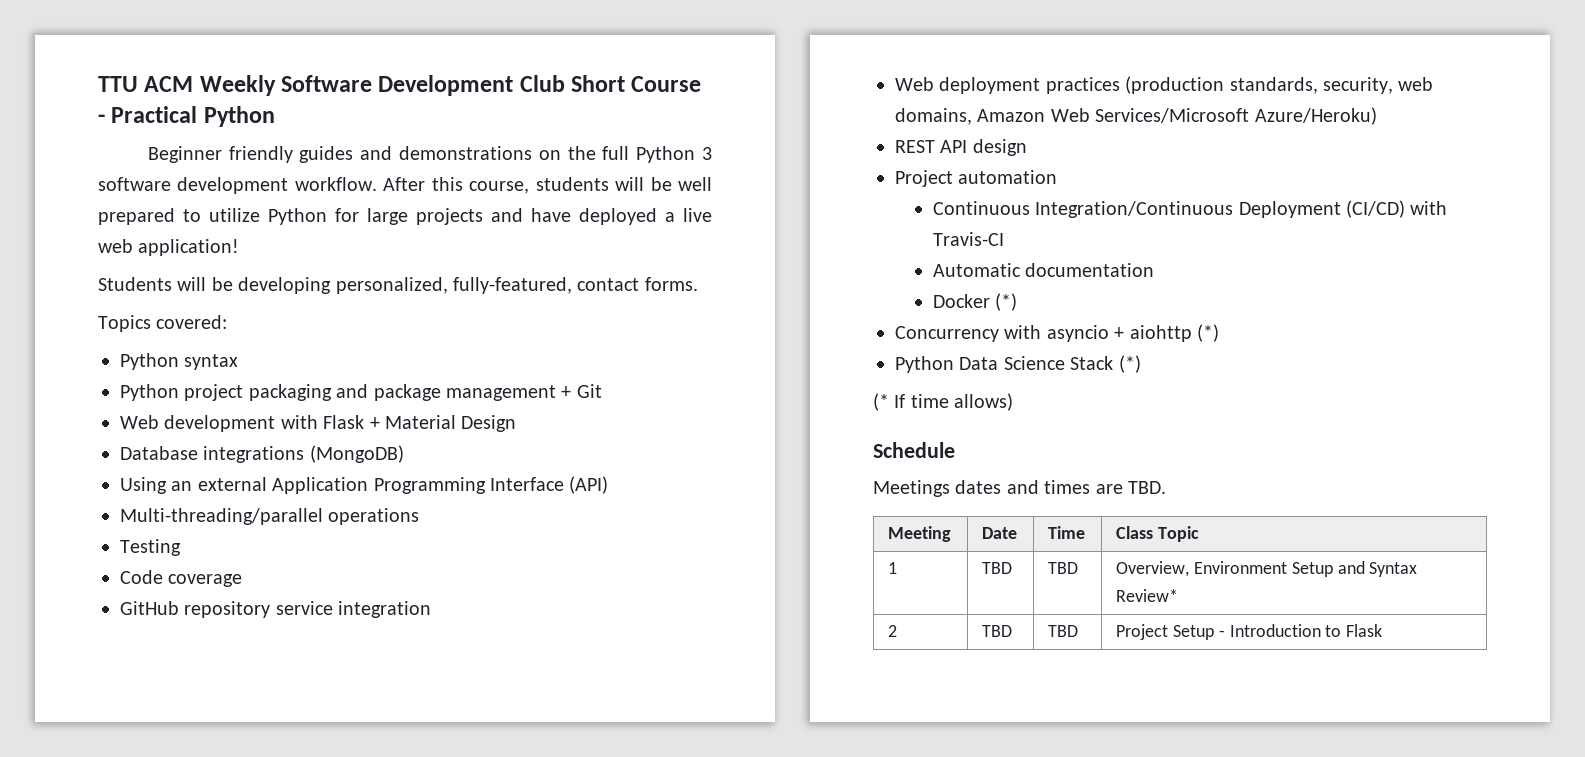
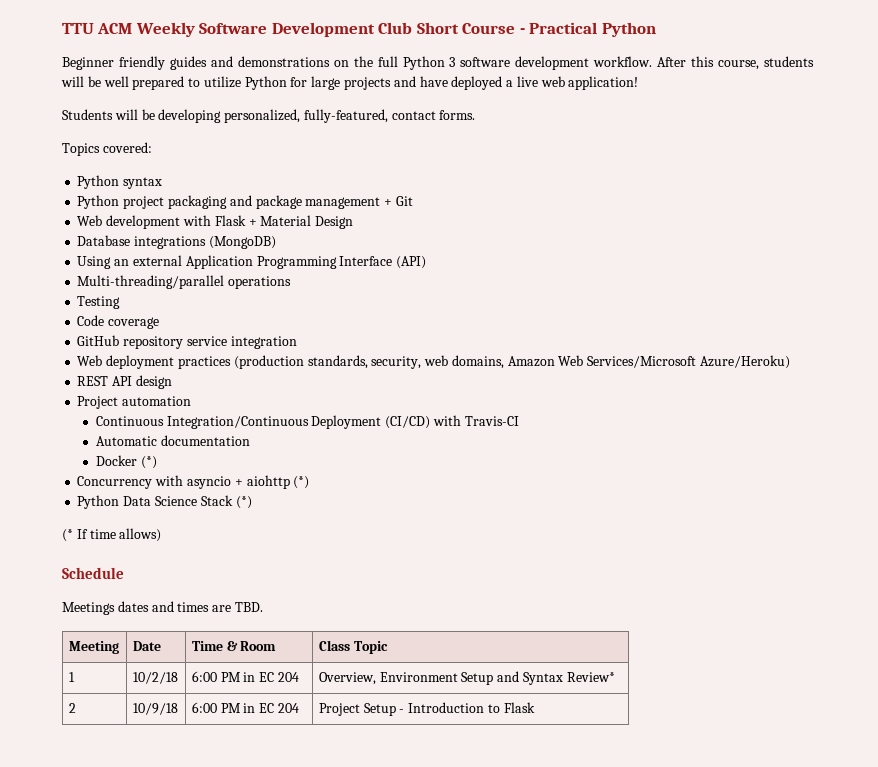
(1086, 532) none -> [226,641,277,651] & Room
[982,562,1013,574] [1048,562,1079,574] TBD | TBD -> [132,672,178,684] [191,671,299,682] 10/2/18 | 6:00 PM in EC 204
[982,625,1013,637] [1048,625,1079,637] TBD | TBD -> [132,703,178,715] [191,702,299,713] 10/9/18 | 6:00 PM in EC 204

